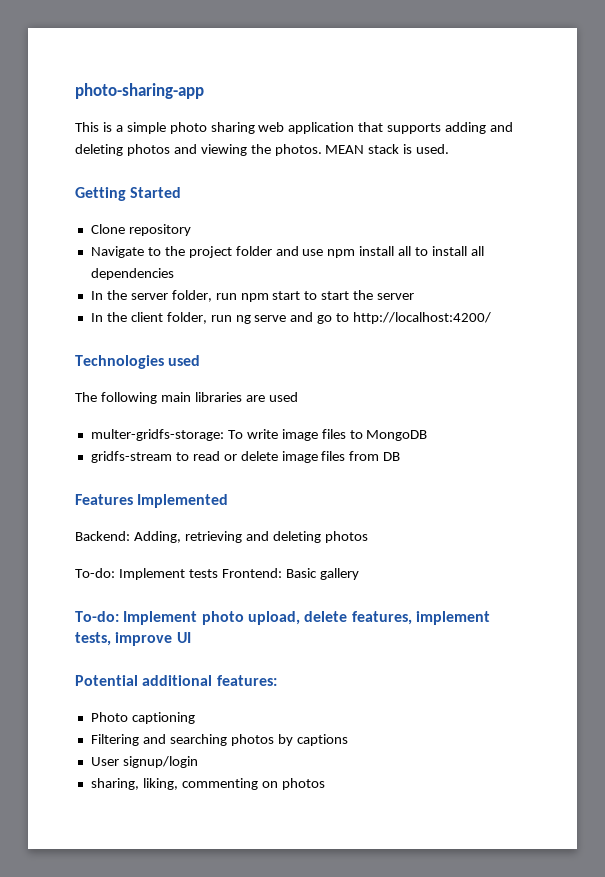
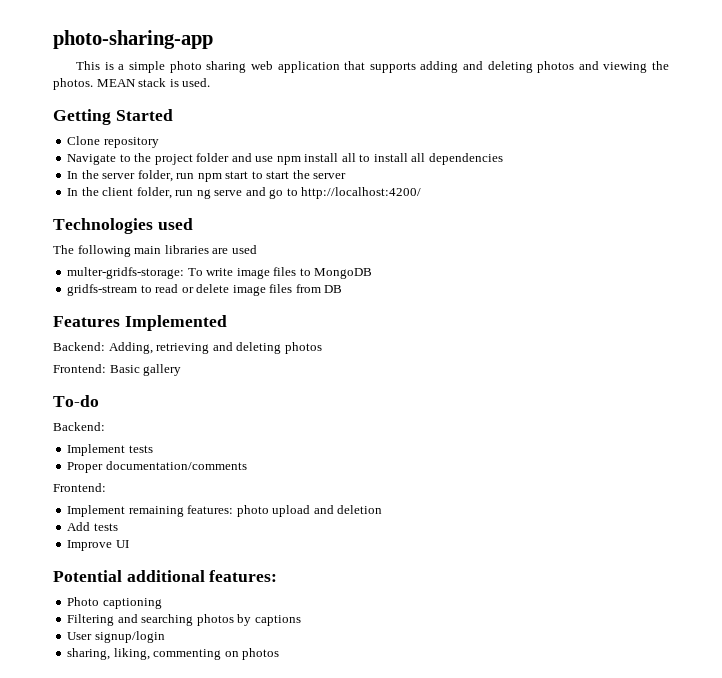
[75,568,218,580] To-do: Implement tests -> (322, 348) none
[75,611,490,625] [75,632,173,646] To-do: Implement photo upload, delete features, implement tests, improve -> [53,395,99,407] [53,422,105,431] [67,444,153,456] [67,461,247,473] [53,483,106,492] [67,505,383,517] [67,522,118,531] [67,540,113,551] To-do // Backend: // Implement tests // Proper documentation/comments // Frontend: // Implement remaining features: photo upload and deletion // Add tests // Improve

